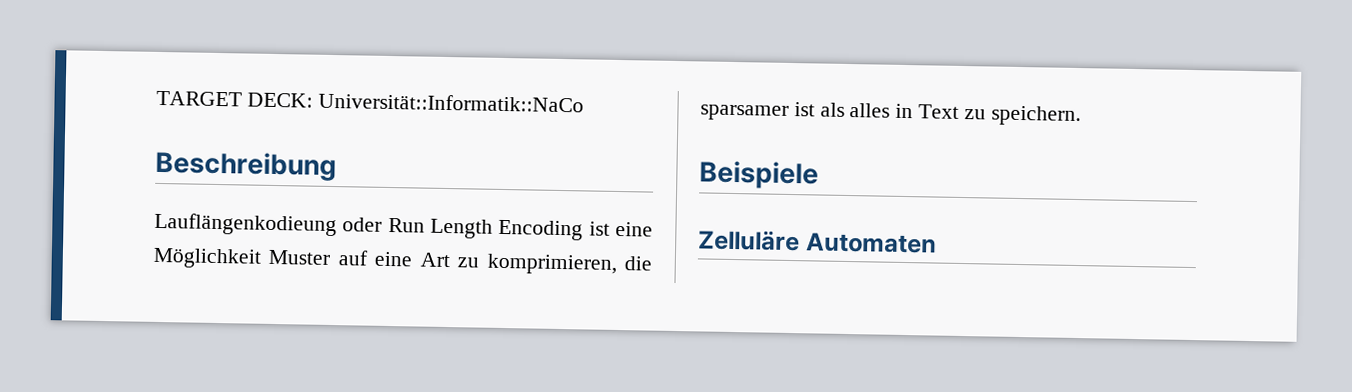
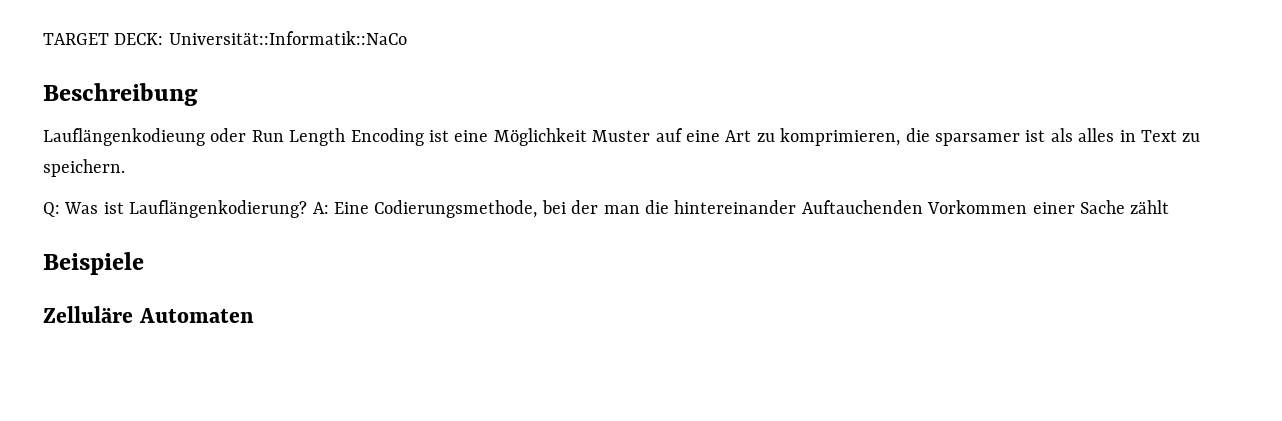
(1081, 116) none -> [43,200,1170,218] // Q: Was ist Lauflängenkodierung? A: Eine Codierungsmethode, bei der man die hintereinander Auftauchenden Vorkommen einer Sache zählt

